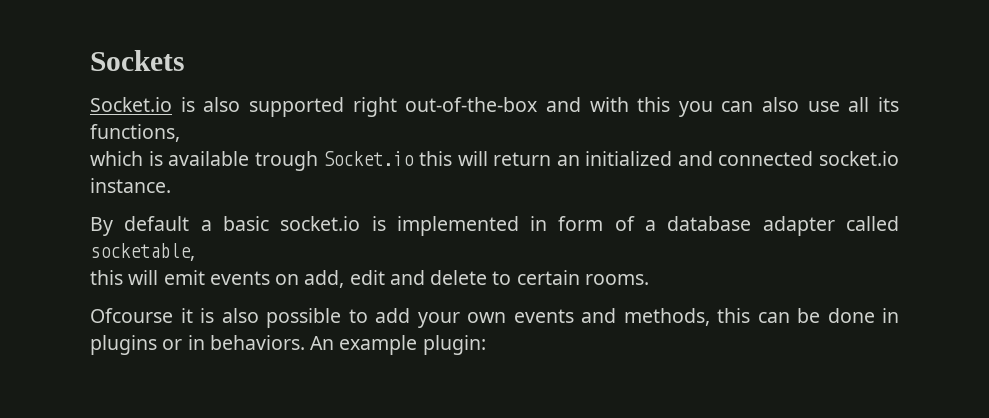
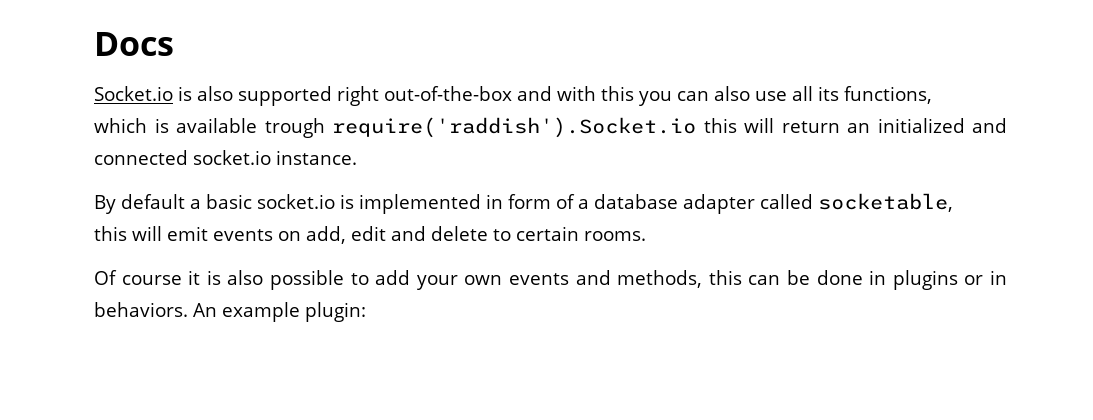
[90,50,184,71] Sockets -> [94,32,174,56] Docs
[323,151,415,166] Socket.io -> [332,117,696,138] require('raddish').Socket.io
[90,308,173,323] Ofcourse -> [94,270,182,285] Of course

